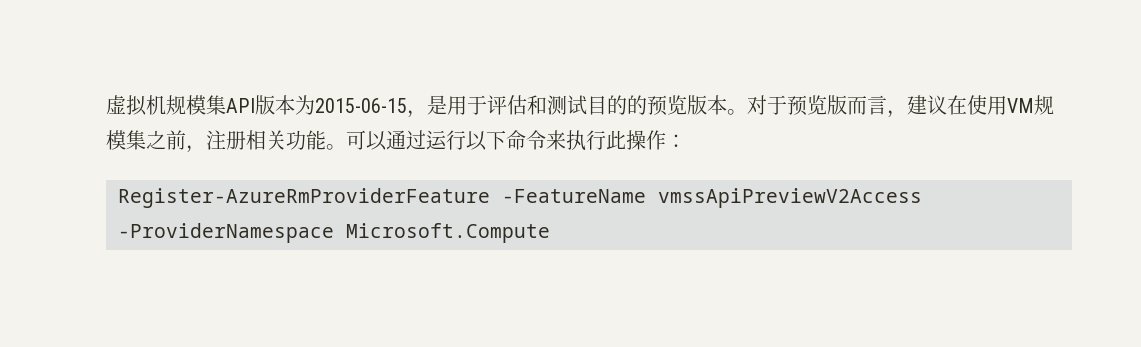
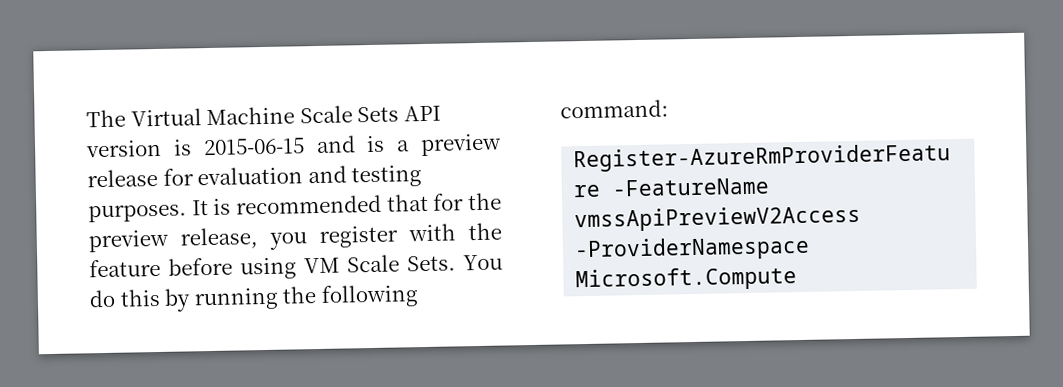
[106,95,1054,118] [106,130,686,153] 虚拟机规模集API版本为2015-06-15，是用于评估和测试目的的预览版本。对于预览版而言，建议在使用VM规模集之前，注册相关功能。可以通过运行以下命令来执行此操作： -> [86,105,441,128] [85,133,502,158] [87,165,423,188] [88,192,503,223] [88,222,502,253] [89,254,503,280] [89,284,419,312] [560,99,669,119] The Virtual Machine Scale Sets API version is 2015-06-15 and is a preview release for evaluation and testing purposes. It is recommended that for the preview release, you register with the feature before using VM Scale Sets. You do this by running the following command:

